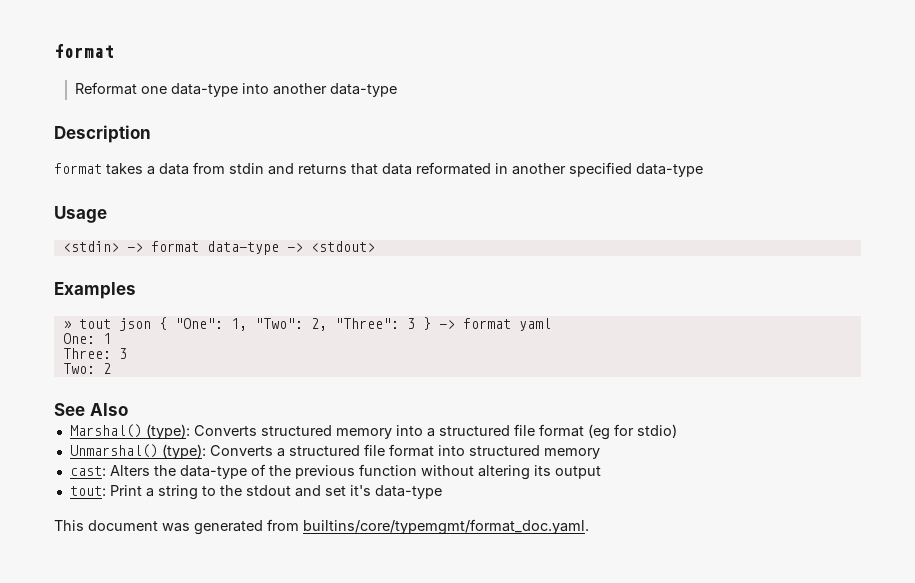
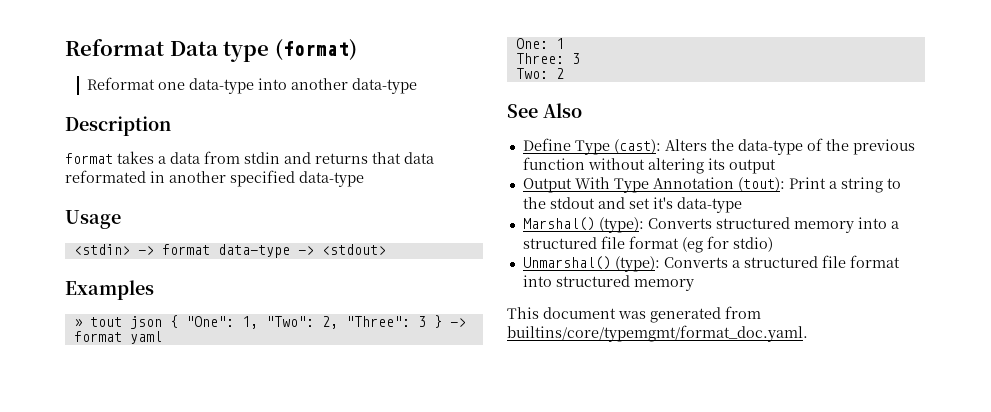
[54,44,114,58] format -> [65,39,357,62] Reformat Data type (format)
(128, 409) none -> [522,138,915,155] [522,157,776,174] [522,177,901,193] [522,197,742,213] // Define Type (cast): Alters the data-type of the previous function without altering its output // Output With Type Annotation (tout): Print a string to the stdout and set it's data-type
[69,464,601,480] [69,485,442,500] // cast: Alters the data-type of the previous function without altering its output // tout: Print a string to the stdout and set it's data-type -> (694, 285) none

